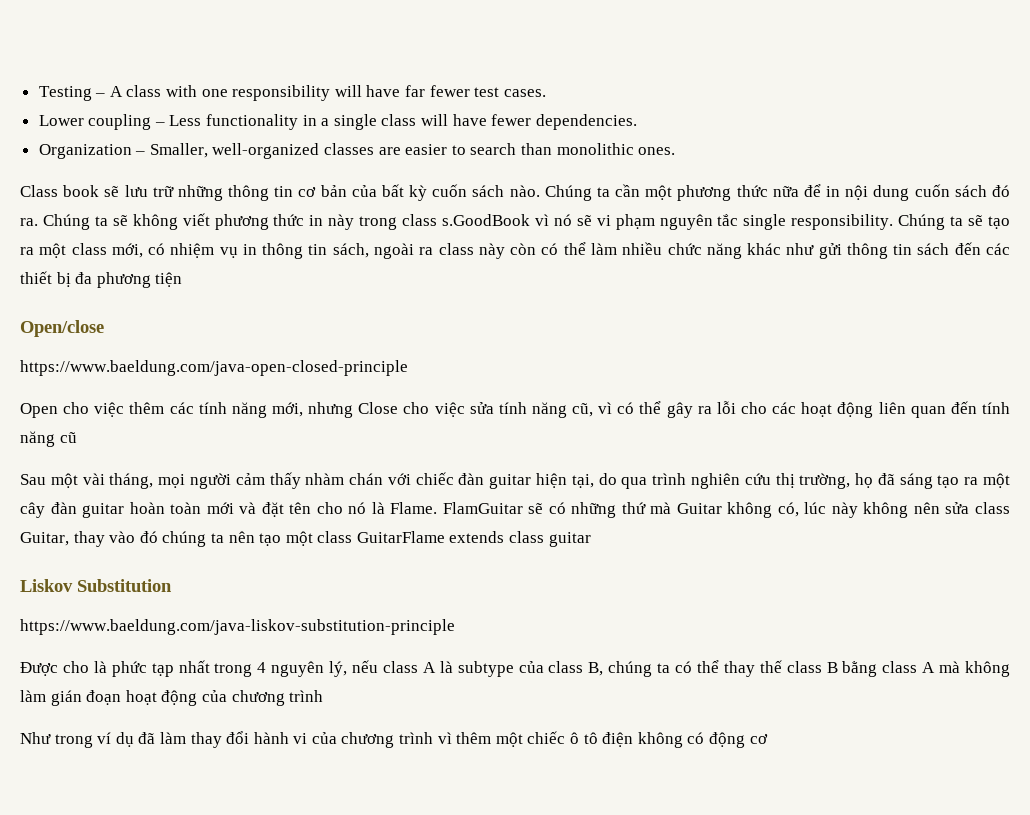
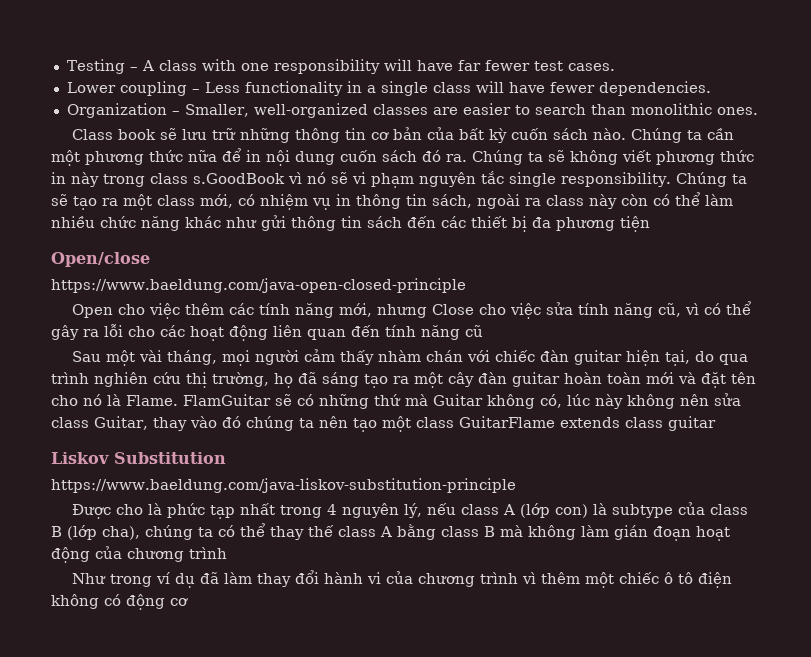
(436, 667) none -> [520,503,589,518] (lớp con)
[588,662,604,676] B, -> [51,525,140,540] B (lớp cha),
[826,662,838,673] B -> [380,526,392,537] A
[922,662,936,673] A -> [484,526,495,537] B

